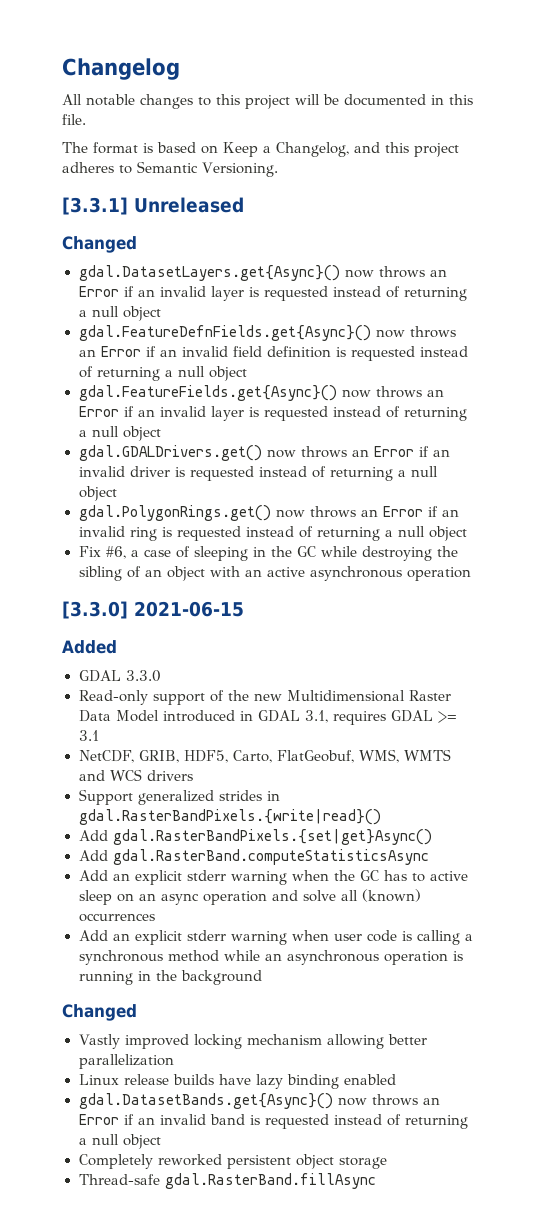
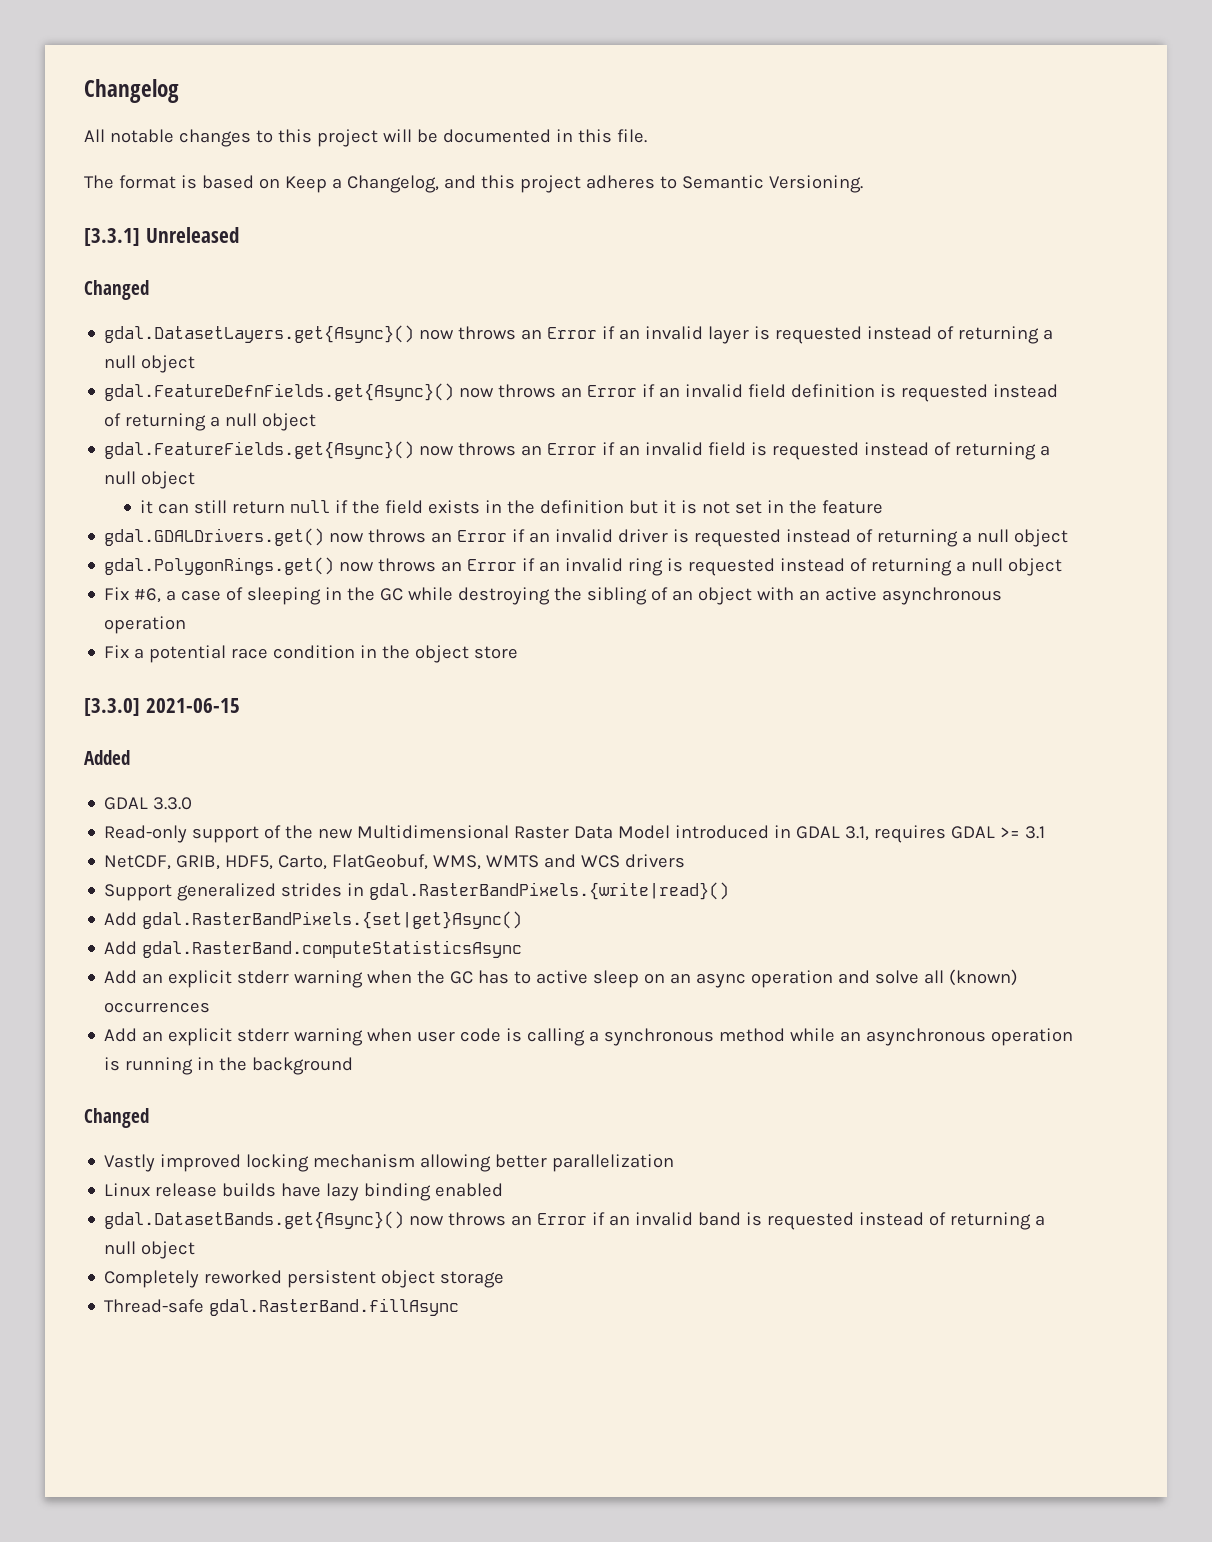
[210,406,467,421] [78,426,161,441] layer is requested instead of returning a null object -> [708,442,1051,460] [104,471,196,489] [140,500,884,514] field is requested instead of returning a null object // it can still return null if the field exists in the definition but it is not set in the feature
(471, 574) none -> [104,645,519,663] // Fix a potential race condition in the object store

